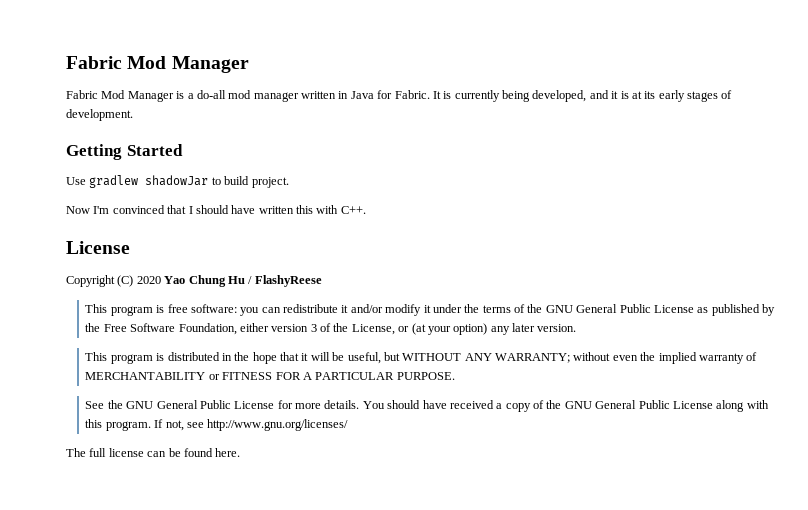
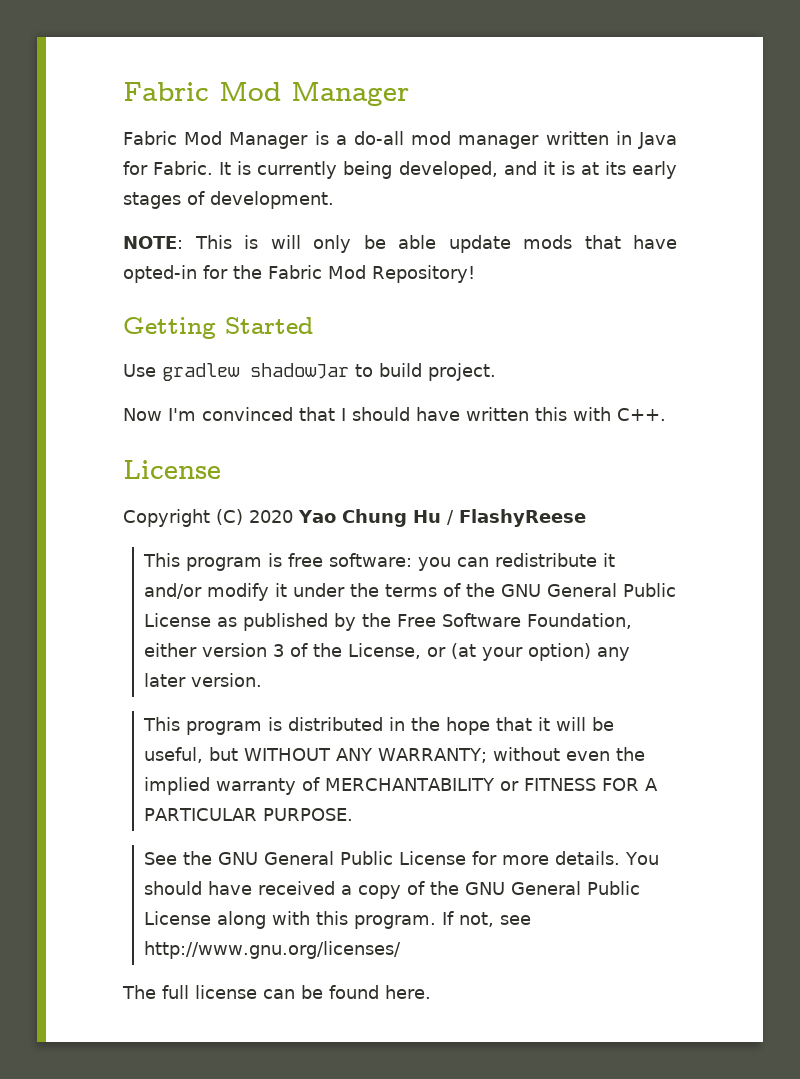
(133, 115) none -> [123,235,677,253] [123,265,475,283] // NOTE: This is will only be able update mods that have opted-in for the Fabric Mod Repository!

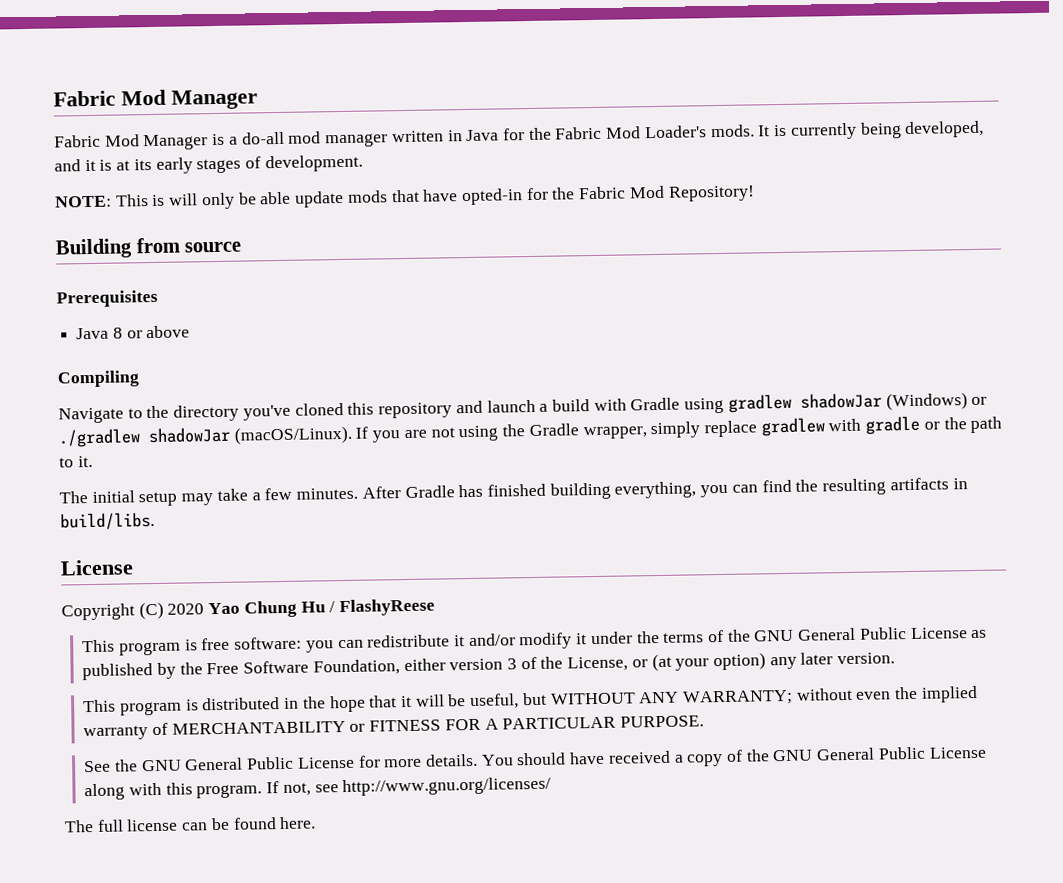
[153,161,214,175] Fabric. -> [528,124,755,141] the Fabric Mod Loader's mods.
[123,317,313,339] [123,363,496,381] [123,407,666,421] Getting Started // Use gradlew shadowJar to build project. // Now I'm convinced that I should have written this with C++. -> [55,237,242,259] [56,289,158,308] [76,325,191,340] [57,370,140,388] [58,392,988,424] [58,415,1003,448] [59,455,93,468] [59,477,968,507] [60,512,155,531] Building from source // Prerequisites // Java 8 or above // Compiling // Navigate to the directory you've cloned this repository and launch a build with Gradle using gradlew shadowJar (Windows) or ./gradlew shadowJar (macOS/Linux). If you are not using the Gradle wrapper, simply replace gradlew with gradle or the path to it. // The initial setup may take a few minutes. After Gradle has finished building everything, you can find the resulting artifacts in build/libs.

